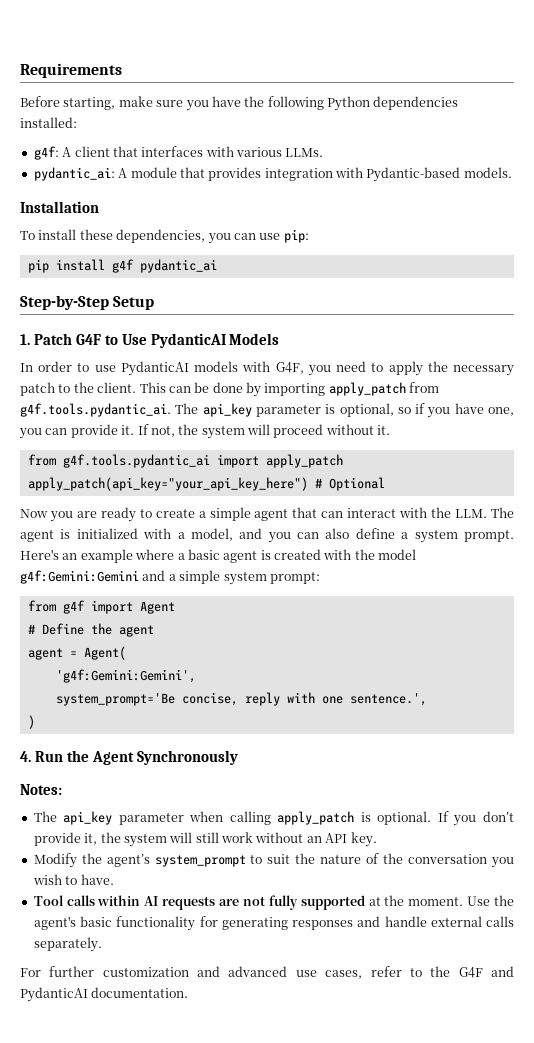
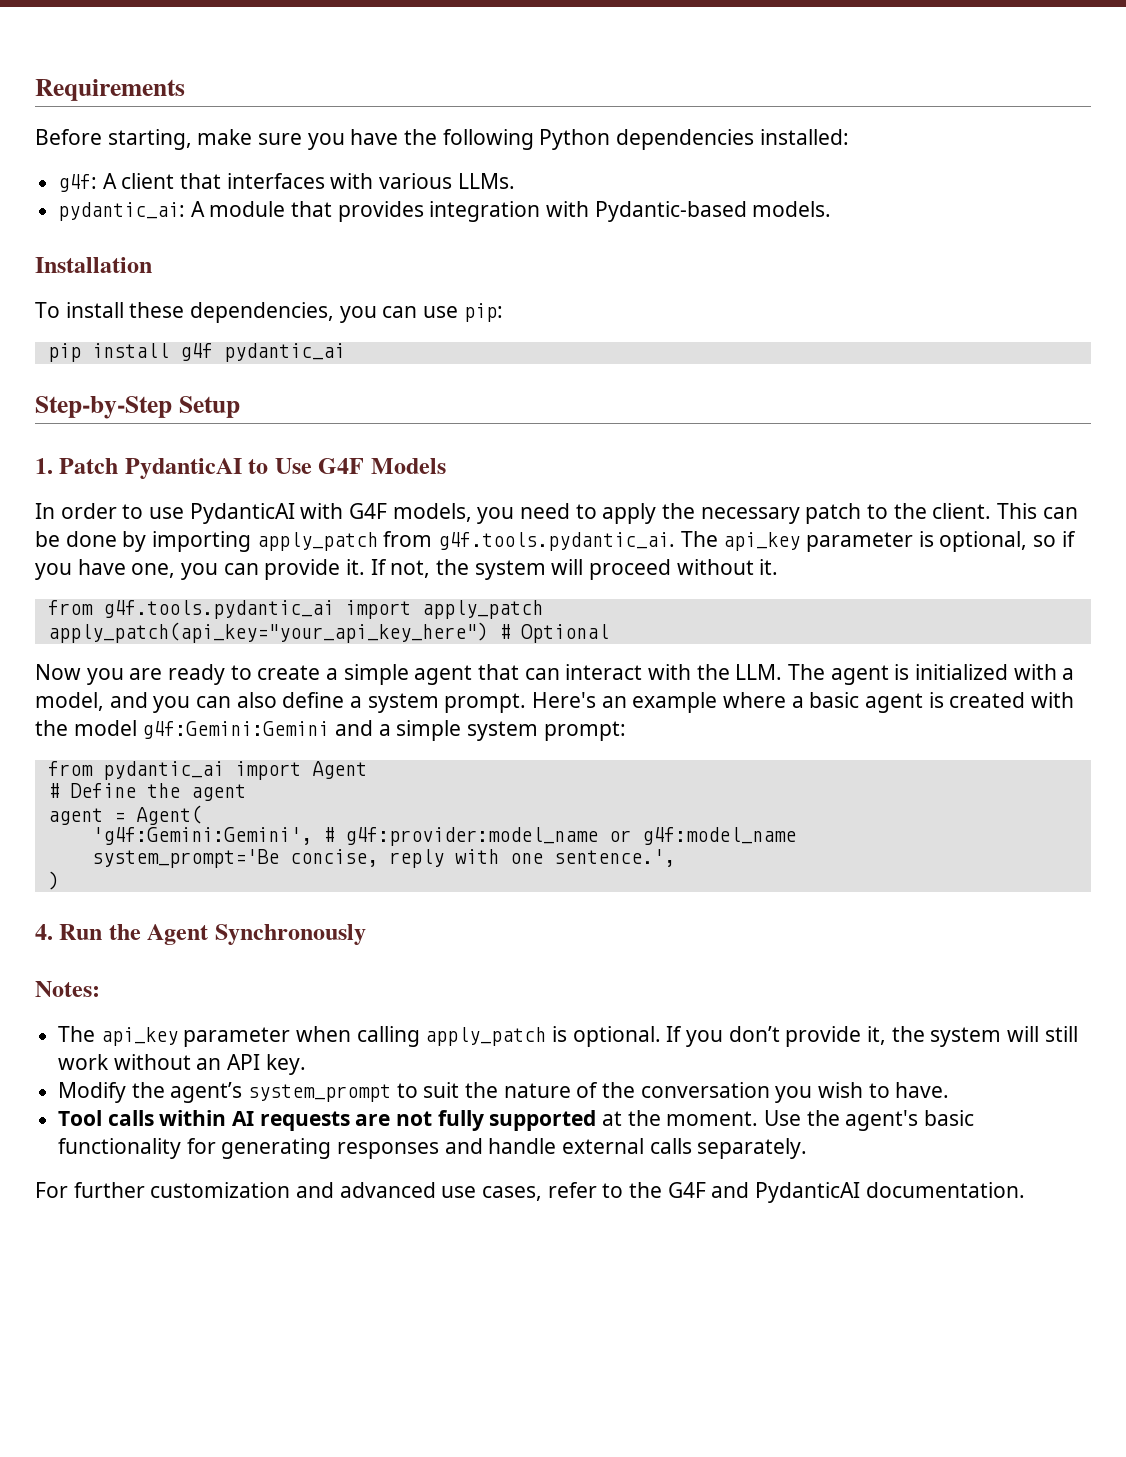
[75,334,101,345] G4F -> [124,458,242,479] PydanticAI
[150,333,226,348] PydanticAI -> [318,458,365,474] G4F
[194,361,304,374] models with G4F, -> [300,503,472,522] with G4F models,
[62,600,85,614] g4f -> [102,761,224,780] pydantic_ai
(196, 676) none -> [322,827,796,846] # g4f:provider:model_name or g4f:model_name

